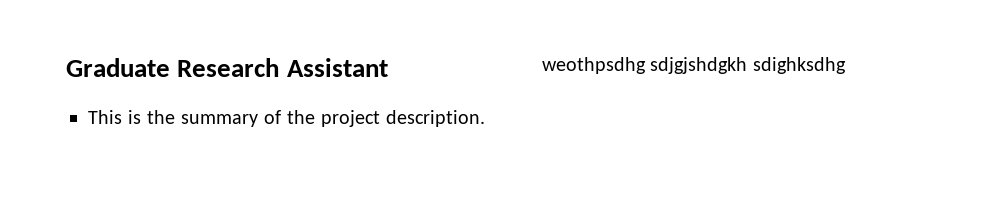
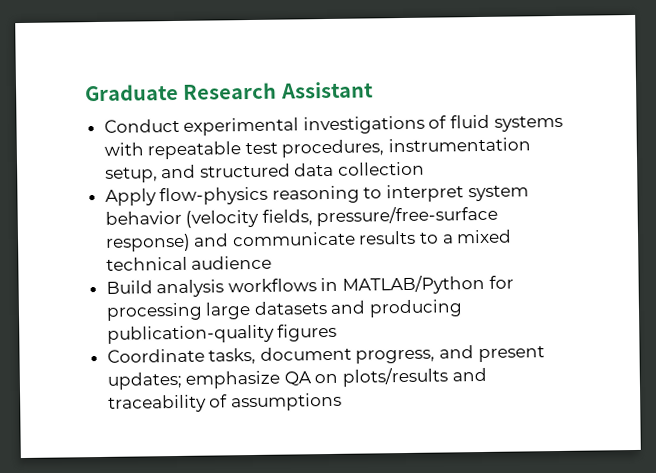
[88,110,485,127] [542,57,846,74] This is the summary of the project description. weothpsdhg sdjgjshdgkh sdighksdhg -> [103,114,563,136] [103,137,532,160] [104,161,426,183] [104,184,529,206] [104,205,499,228] [104,229,513,252] [105,255,273,271] [105,274,514,298] [105,299,464,321] [106,323,338,344] [106,345,545,365] [106,367,487,390] [107,392,342,413] Conduct experimental investigations of fluid systems with repeatable test procedures, instrumentation setup, and structured data collection // Apply flow-physics reasoning to interpret system behavior (velocity fields, pressure/free-surface response) and communicate results to a mixed technical audience // Build analysis workflows in MATLAB/Python for processing large datasets and producing publication-quality figures // Coordinate tasks, document progress, and present updates; emphasize QA on plots/results and traceability of assumptions

